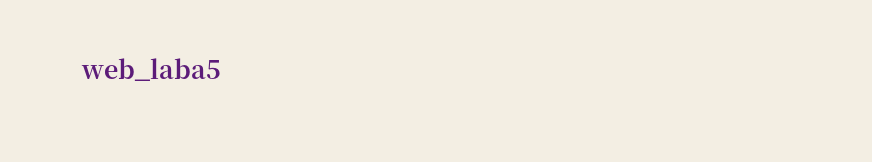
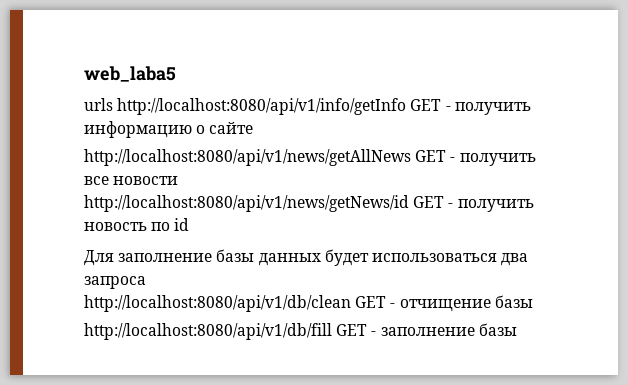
(221, 69) none -> [84,98,531,115] [84,121,254,138] [84,149,536,166] [84,176,179,185] [84,195,534,212] [84,218,190,231] [84,249,529,266] [84,276,146,289] [84,295,533,312] [84,323,517,340] // urls http://localhost:8080/api/v1/info/getInfo GET - получить информацию о сайте // http://localhost:8080/api/v1/news/getAllNews GET - получить все новости // http://localhost:8080/api/v1/news/getNews/id GET - получить новость по id // Для заполнение базы данных будет использоваться два запроса // http://localhost:8080/api/v1/db/clean GET - отчищение базы // http://localhost:8080/api/v1/db/fill GET - заполнение базы

